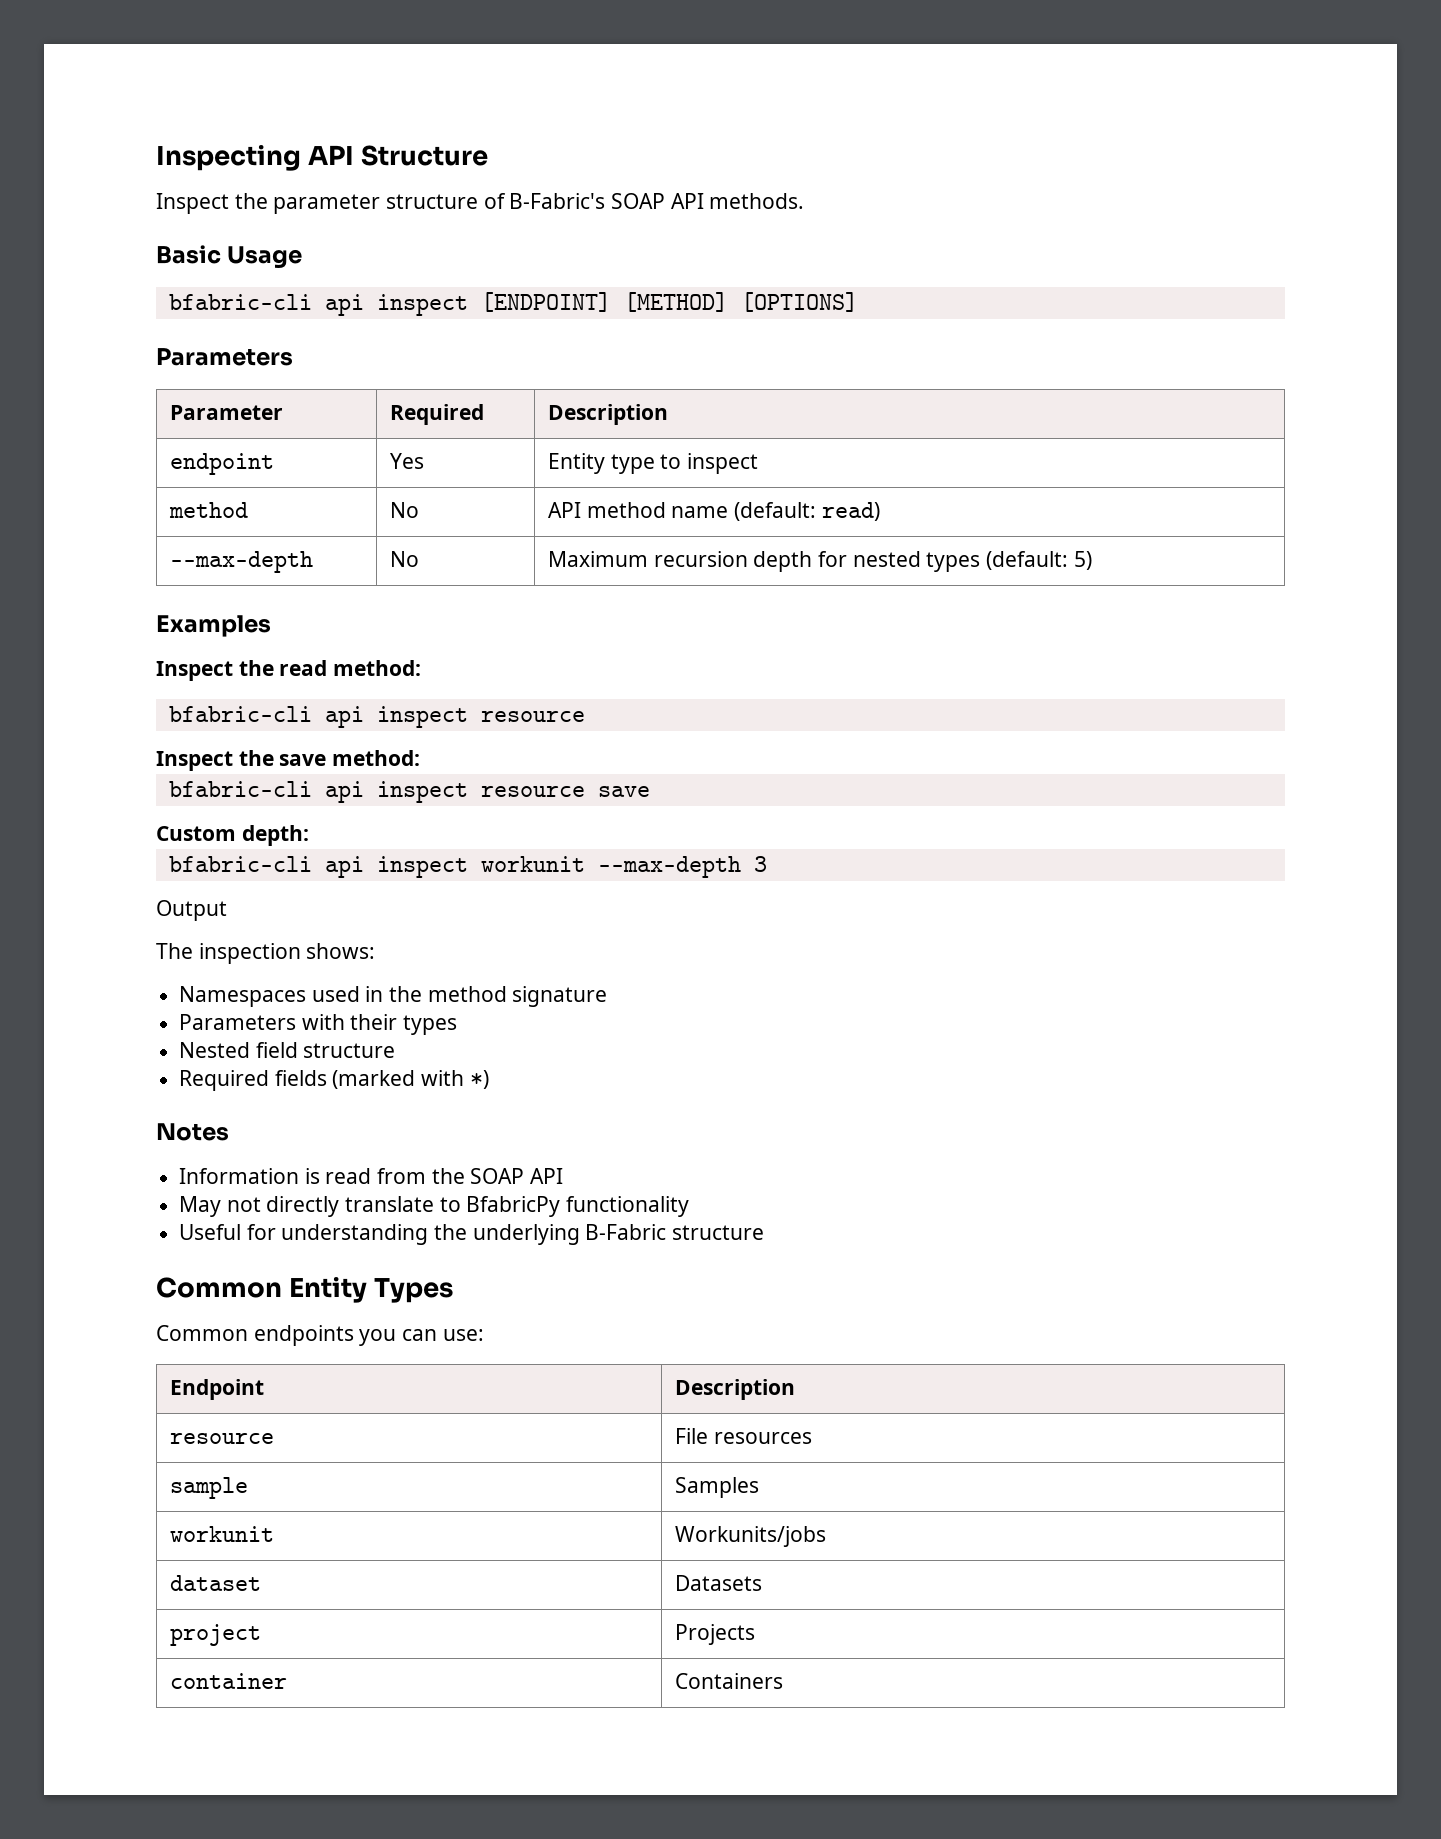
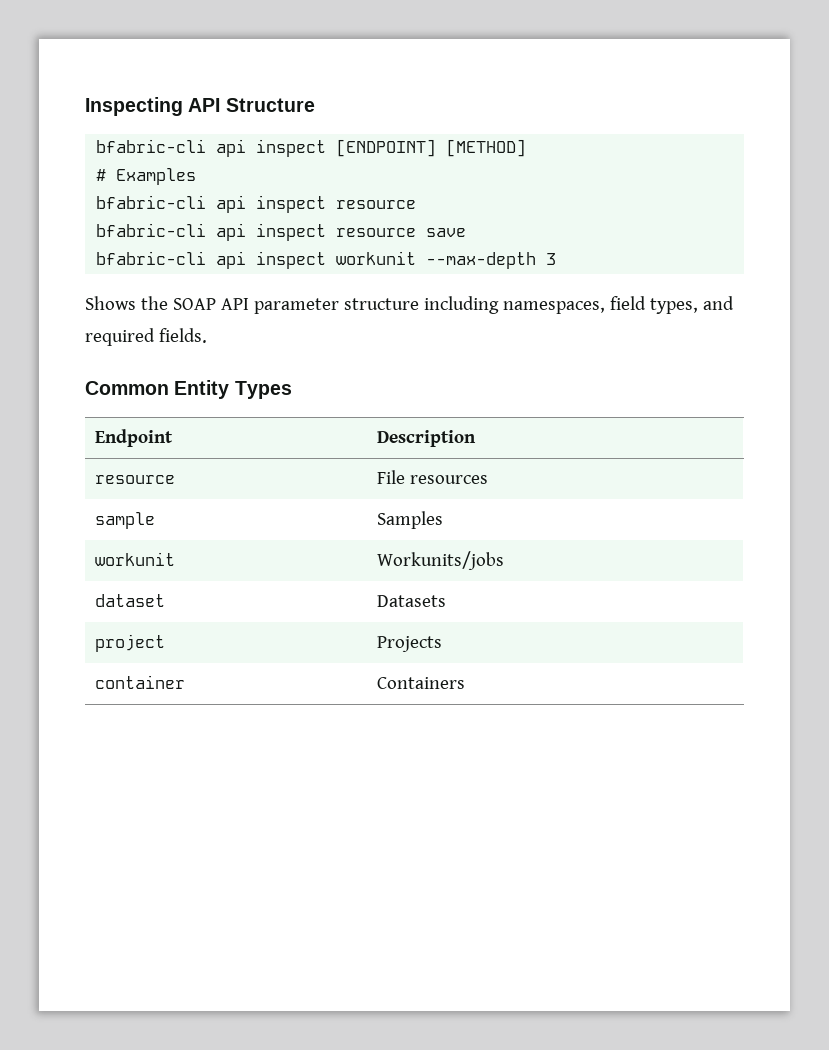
[156,193,805,214] [156,245,303,269] // Inspect the parameter structure of B-Fabric's SOAP API methods. // Basic Usage -> (315, 105) none
[740,292,858,312] [156,348,293,366] [170,405,284,420] [390,404,485,425] [548,404,669,425] [170,453,275,475] [390,453,425,469] [548,453,759,474] [169,502,249,518] [390,502,420,518] [548,502,880,521] [170,551,314,573] [390,551,420,567] [548,551,1092,572] [156,615,271,637] [156,660,422,681] [168,706,585,728] [156,750,421,771] [OPTIONS] // Parameters // Parameter | Required | Description // endpoint | Yes | Entity type to inspect // method | No | API method name (default: read) // --max-depth | No | Maximum recursion depth for nested types (default: 5) // Examples // Inspect the read method: // bfabric-cli api inspect resource // Inspect the save method: -> [96,168,197,185] [96,195,417,213] // # Examples // bfabric-cli api inspect resource
[156,825,309,846] // Custom depth: -> (467, 232) none
[156,900,227,921] [156,943,376,964] [179,986,608,1007] [179,1014,458,1035] [179,1042,396,1058] [179,1070,489,1091] [156,1123,229,1141] [179,1168,564,1184] [179,1196,690,1217] [179,1224,765,1245] [156,1277,454,1303] [156,1325,484,1346] Output // The inspection shows: // Namespaces used in the method signature // Parameters with their types // Nested field structure // Required fields (marked with *) // Notes // Information is read from the SOAP API // May not directly translate to BfabricPy functionality // Useful for understanding the underlying B-Fabric structure // Common Entity Types // Common endpoints you can use: -> [85,296,734,314] [85,328,207,346] [85,380,292,399] Shows the SOAP API parameter structure including namespaces, field types, and required fields. // Common Entity Types

